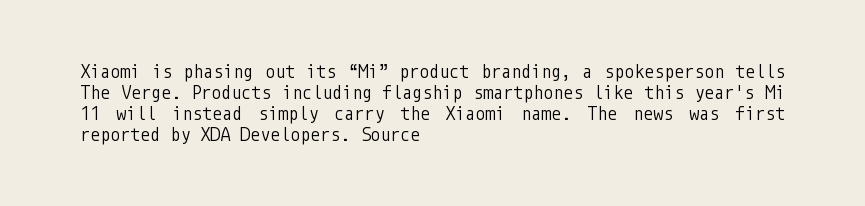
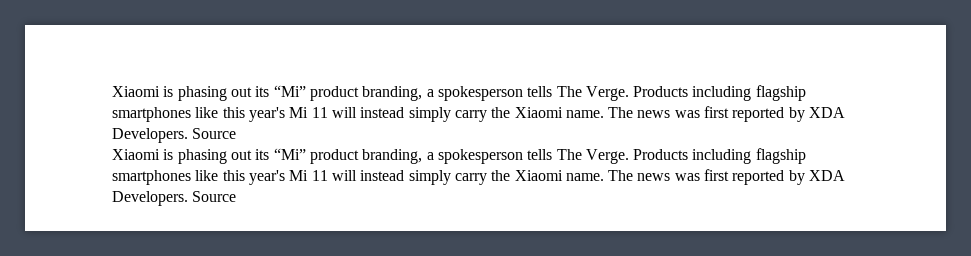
(420, 134) none -> [112,148,806,164] [112,169,846,185] [112,191,237,206] // Xiaomi is phasing out its “Mi” product branding, a spokesperson tells The Verge. Products including flagship smartphones like this year's Mi 11 will instead simply carry the Xiaomi name. The news was first reported by XDA Developers. Source

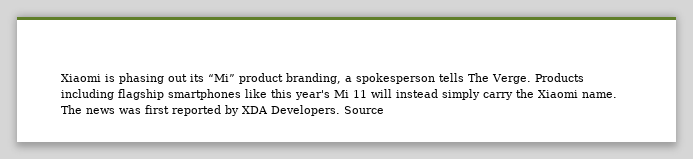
[112,148,806,164] [112,169,846,185] [112,191,237,206] // Xiaomi is phasing out its “Mi” product branding, a spokesperson tells The Verge. Products including flagship smartphones like this year's Mi 11 will instead simply carry the Xiaomi name. The news was first reported by XDA Developers. Source -> (384, 110) none

